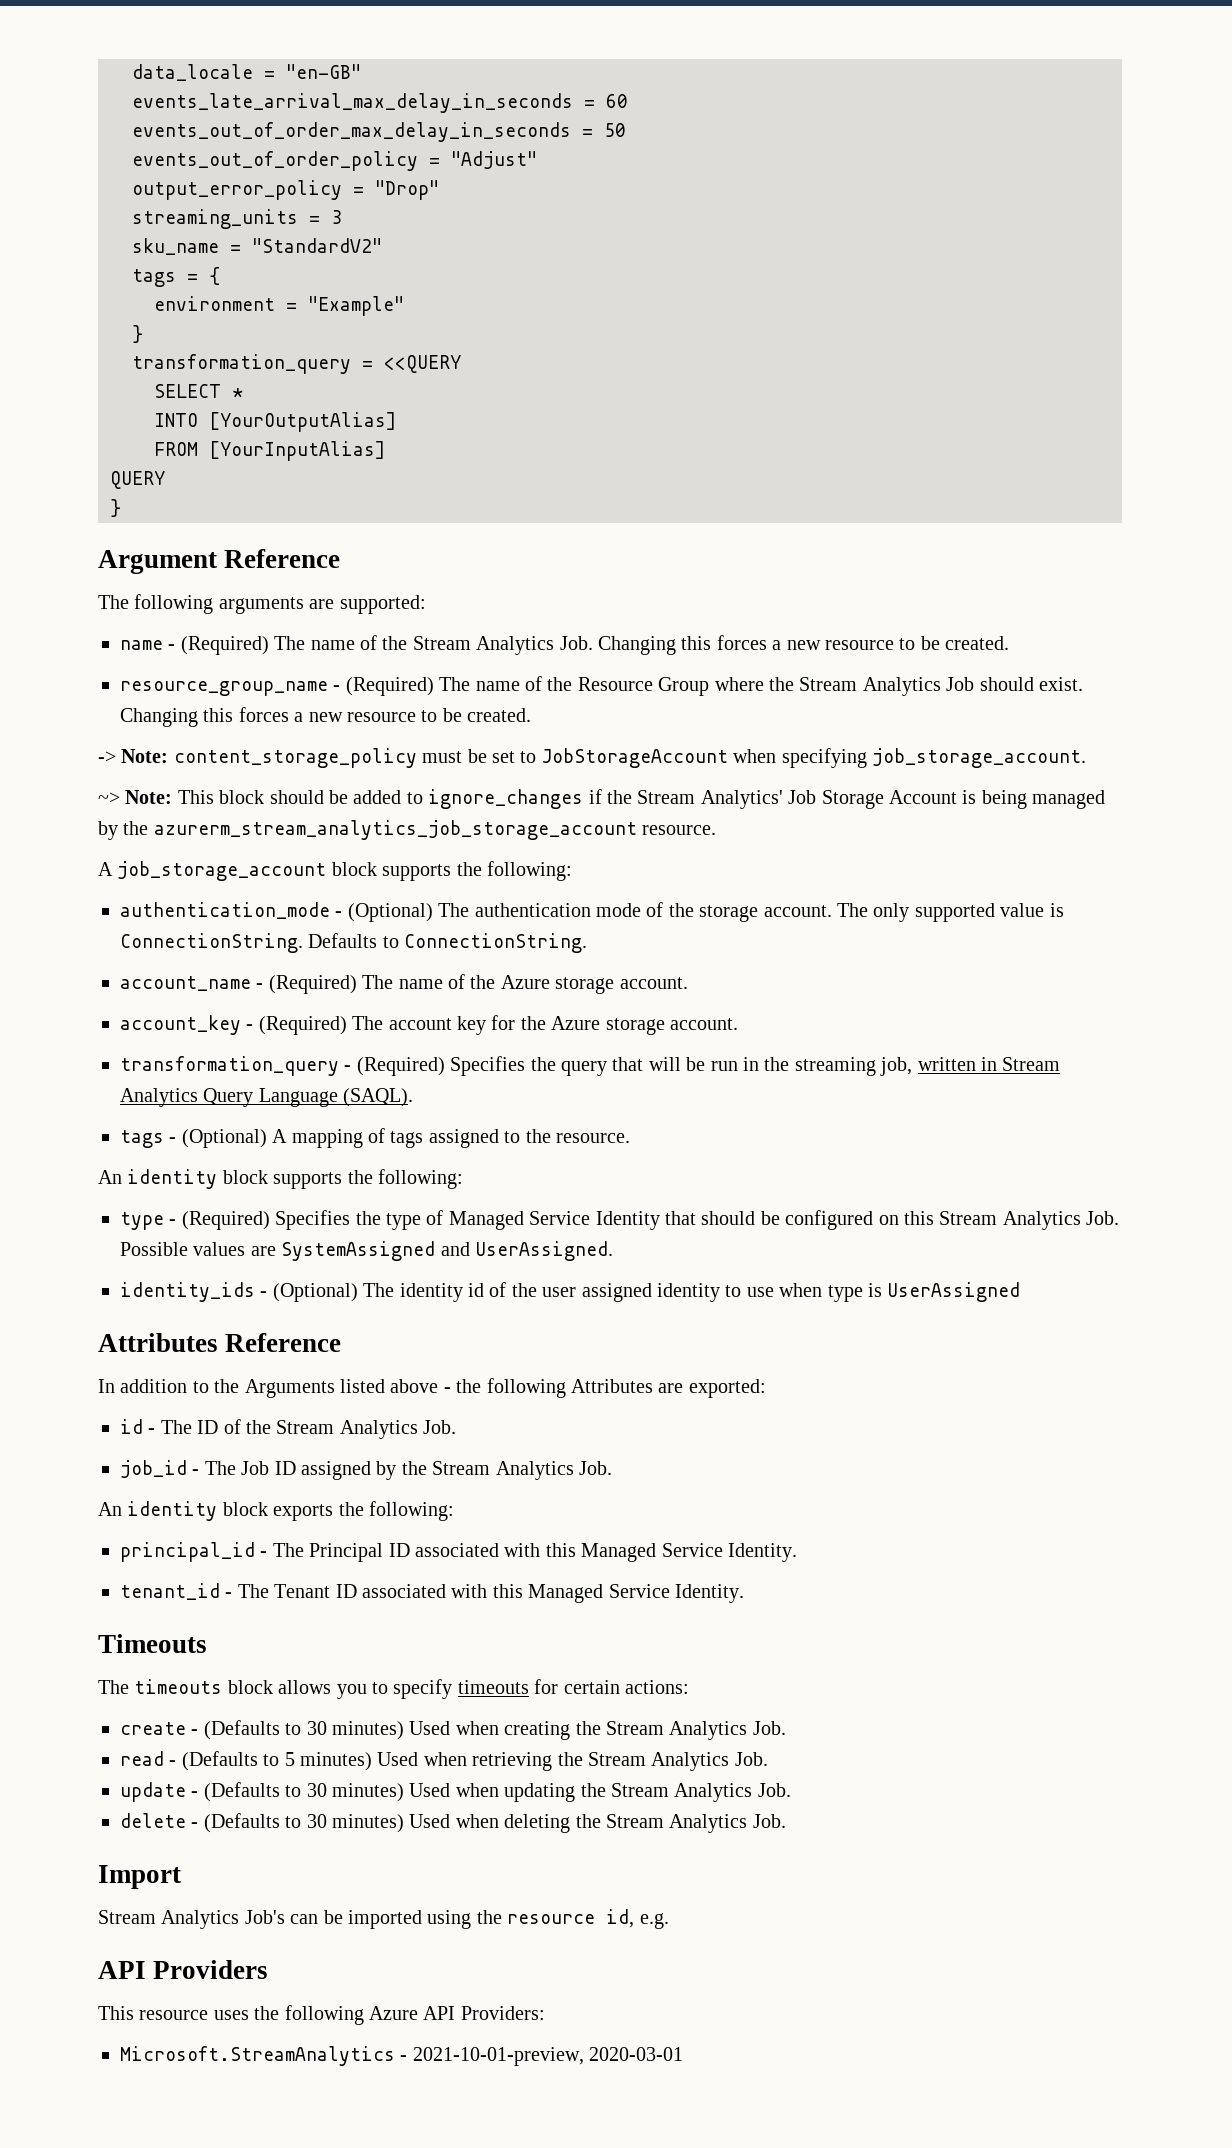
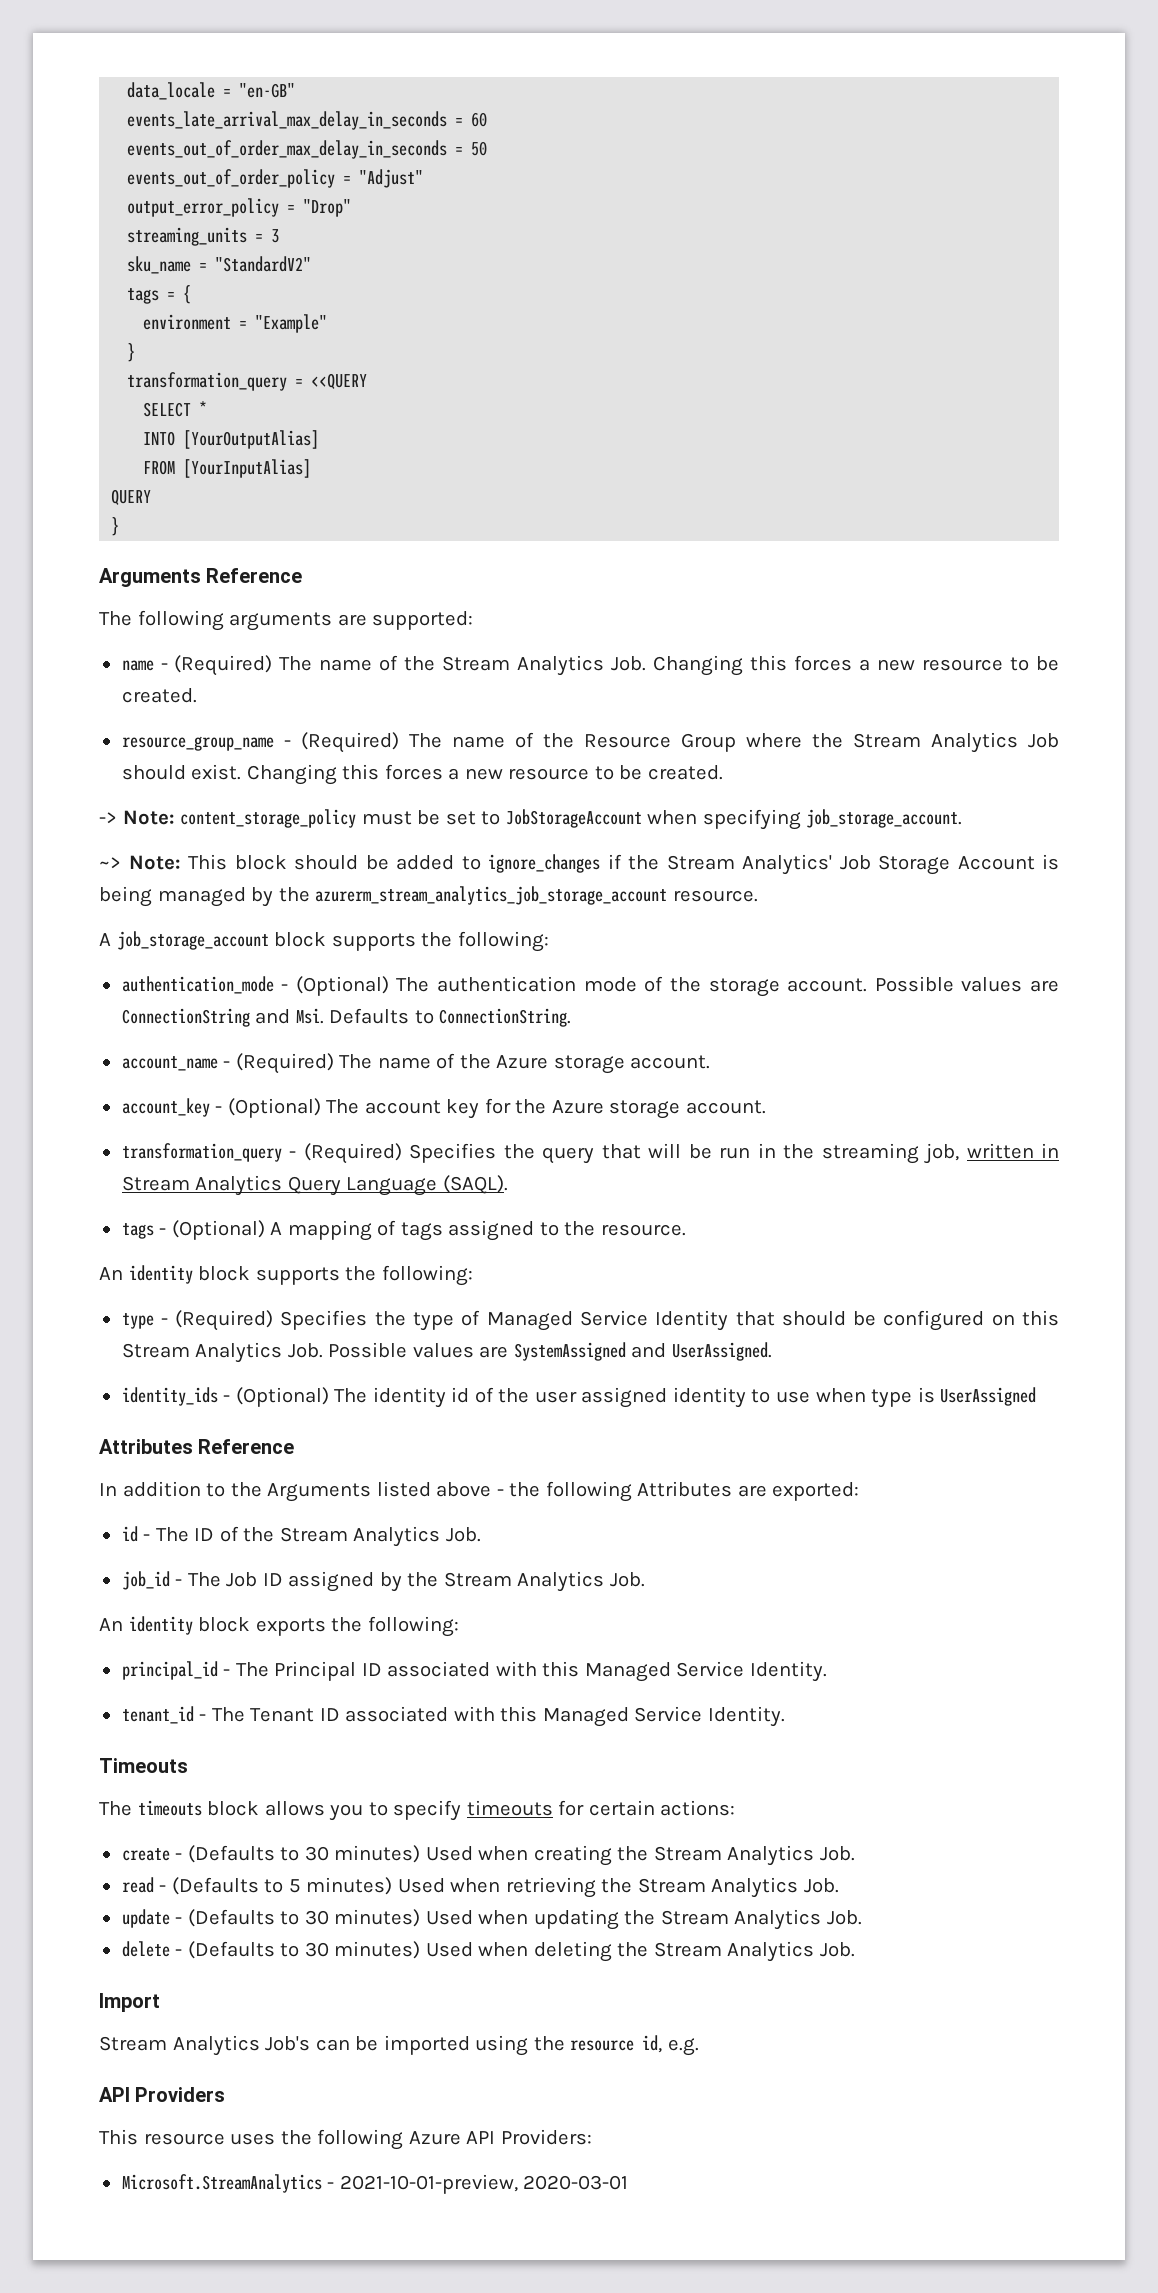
[98,550,217,574] Argument -> [99,568,201,587] Arguments
[836,903,1064,922] [120,933,303,953] The only supported value is ConnectionString. -> [874,976,1060,992] [121,1008,324,1027] Possible values are ConnectionString and Msi.
[258,1016,347,1035] (Required) -> [227,1098,321,1118] (Optional)

